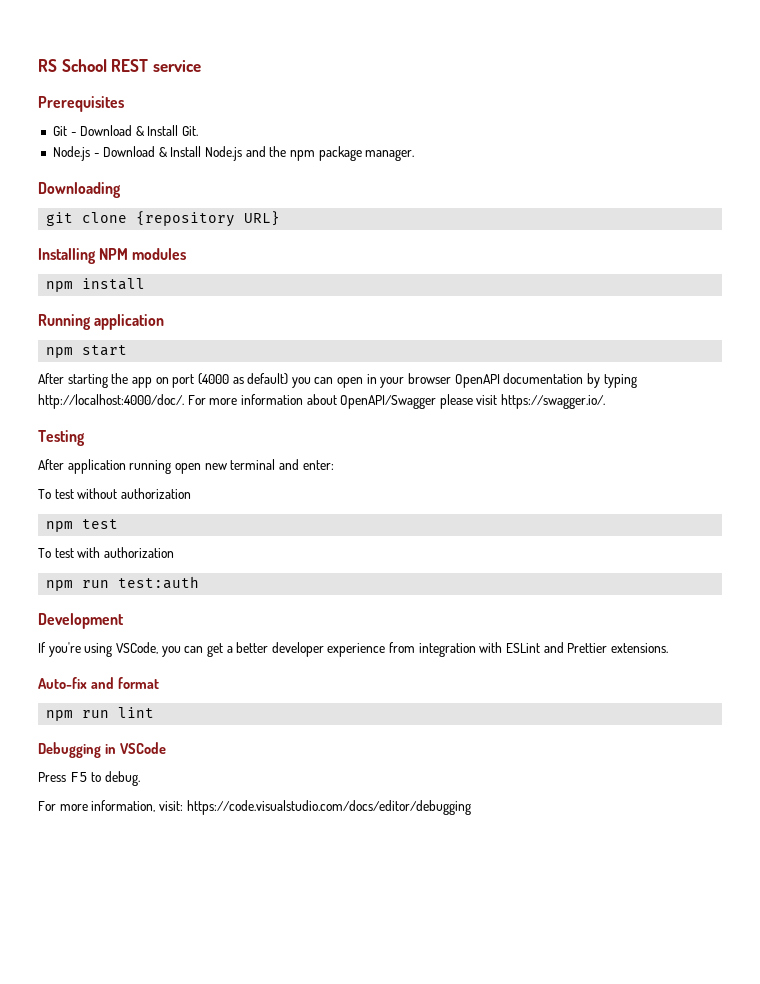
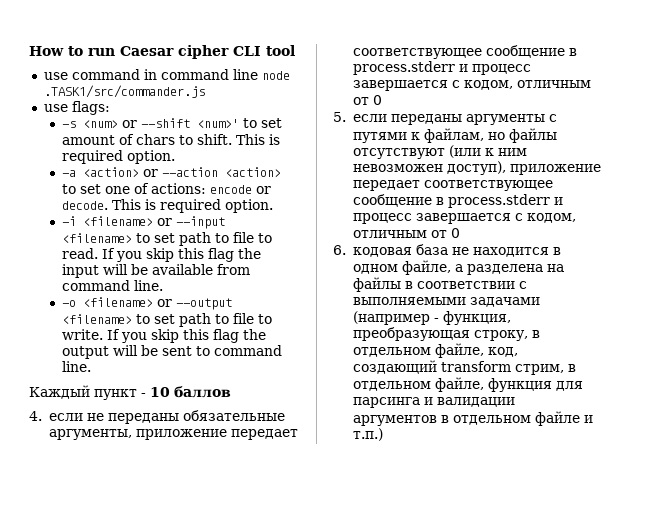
[38,59,201,72] [38,96,124,112] [52,125,199,136] [52,146,415,161] [38,182,121,198] [46,211,281,227] [38,248,187,264] [46,278,146,292] [38,314,165,330] [46,345,128,358] [38,373,637,388] [38,394,606,409] [38,430,85,446] [38,459,334,474] [38,488,191,499] [46,519,119,532] [38,547,174,558] [46,576,200,591] [38,613,124,629] [38,642,668,657] [38,677,159,689] [46,707,155,721] [38,742,166,758] [38,771,140,786] [38,800,471,815] RS School REST service // Prerequisites // Git - Download & Install Git. // Node.js - Download & Install Node.js and the npm package manager. // Downloading // git clone {repository URL} // Installing NPM modules // npm install // Running application // npm start // After starting the app on port (4000 as default) you can open in your browser OpenAPI documentation by typing http://localhost:4000/doc/. For more information about OpenAPI/Swagger please visit https://swagger.io/. // Testing // After application running open new terminal and enter: // To test without authorization // npm test // To test with authorization // npm run test:auth // Development // If you're using VSCode, you can get a better developer experience from integration with ESLint and Prettier extensions. // Auto-fix and format // npm run lint // Debugging in VSCode // Press F5 to debug. // For more information, visit: https://code.visualstudio.com/docs/editor/debugging -> [29,45,295,59] [43,69,290,80] [43,85,205,98] [43,101,110,115] [62,118,283,128] [62,134,281,145] [62,150,176,164] [62,167,282,177] [62,183,272,194] [62,199,274,213] [62,216,226,229] [62,232,273,246] [62,248,262,262] [62,264,251,278] [62,280,164,291] [62,297,233,310] [62,313,273,327] [62,329,267,343] [62,345,283,359] [62,361,92,372] [29,385,231,400] [29,410,285,424] [48,429,298,440] [352,45,577,59] [352,61,531,75] [352,80,591,91] [352,95,382,105] [333,112,557,125] [352,128,557,143] [352,145,527,159] [352,161,601,175] [352,180,553,191] [352,194,563,208] [352,213,576,224] [352,228,460,238] [333,244,561,257] [352,260,564,275] [352,277,527,292] [352,297,540,307] [352,311,511,325] [352,327,540,341] [352,343,518,358] [352,360,576,375] [352,377,583,392] [352,397,515,408] [352,411,593,426] [352,428,383,441] How to run Caesar cipher CLI tool // use command in command line node .TASK1/src/commander.js // use flags: // -s <num> or --shift <num>' to set amount of chars to shift. This is required option. // -a <action> or --action <action> to set one of actions: encode or decode. This is required option. // -i <filename> or --input <filename> to set path to file to read. If you skip this flag the input will be available from command line. // -o <filename> or --output <filename> to set path to file to write. If you skip this flag the output will be sent to command line. // Каждый пункт - 10 баллов // 4. если не переданы обязательные аргументы, приложение передает соответствующее сообщение в process.stderr и прoцесс завершается с кодом, отличным от 0 // 5. если переданы аргументы с путями к файлам, но файлы отсутствуют (или к ним невозможен доступ), приложение передает соответствующее сообщение в process.stderr и прoцесс завершается с кодом, отличным от 0 // 6. кодовая база не находится в одном файле, а разделена на файлы в соответствии с выполняемыми задачами (например - функция, преобразующая строку, в отдельном файле, код, создающий transform стрим, в отдельном файле, функция для парсинга и валидации аргументов в отдельном файле и т.п.)

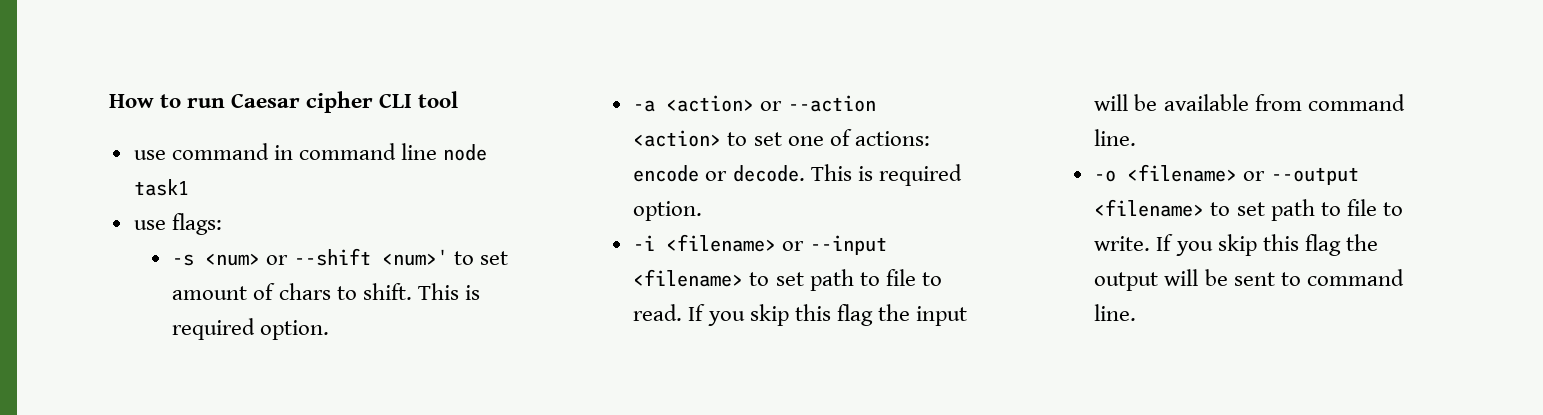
[43,85,205,98] .TASK1/src/commander.js -> [133,179,189,196] task1
[29,385,231,400] [29,410,285,424] [48,429,298,440] [352,45,577,59] [352,61,531,75] [352,80,591,91] [352,95,382,105] [333,112,557,125] [352,128,557,143] [352,145,527,159] [352,161,601,175] [352,180,553,191] [352,194,563,208] [352,213,576,224] [352,228,460,238] [333,244,561,257] [352,260,564,275] [352,277,527,292] [352,297,540,307] [352,311,511,325] [352,327,540,341] [352,343,518,358] [352,360,576,375] [352,377,583,392] [352,397,515,408] [352,411,593,426] [352,428,383,441] // Каждый пункт - 10 баллов // 4. если не переданы обязательные аргументы, приложение передает соответствующее сообщение в process.stderr и прoцесс завершается с кодом, отличным от 0 // 5. если переданы аргументы с путями к файлам, но файлы отсутствуют (или к ним невозможен доступ), приложение передает соответствующее сообщение в process.stderr и прoцесс завершается с кодом, отличным от 0 // 6. кодовая база не находится в одном файле, а разделена на файлы в соответствии с выполняемыми задачами (например - функция, преобразующая строку, в отдельном файле, код, создающий transform стрим, в отдельном файле, функция для парсинга и валидации аргументов в отдельном файле и т.п.) -> (1137, 312) none

